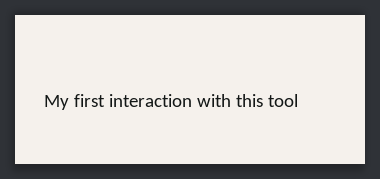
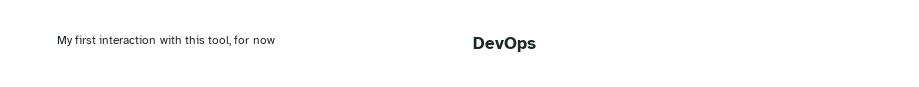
[267,94,298,107] tool -> [208,35,275,46] [473,37,536,52] tool, for now // DevOps

